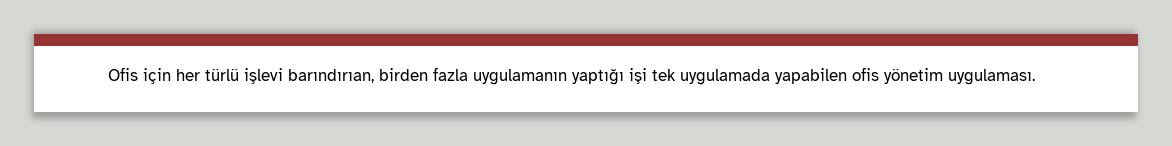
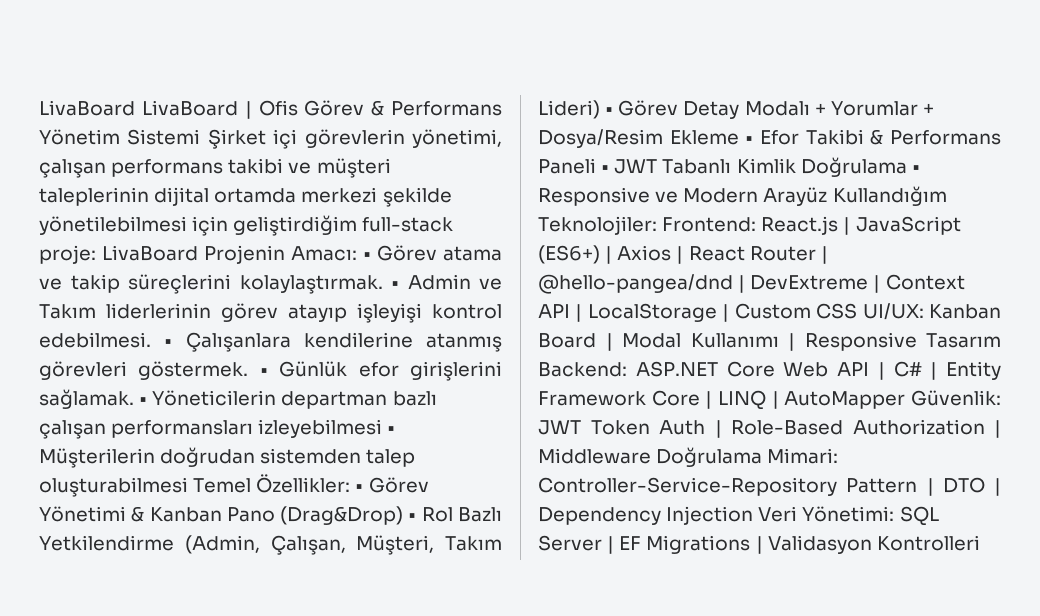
[108,67,1035,85] Ofis için her türlü işlevi barındırıan, birden fazla uygulamanın yaptığı işi tek uygulamada yapabilen ofis yönetim uygulaması. -> [39,100,502,119] [39,129,502,149] [39,158,391,178] [39,187,452,207] [39,215,454,236] [39,245,502,264] [39,274,502,294] [39,303,502,323] [39,332,502,352] [39,361,502,381] [39,389,437,409] [39,419,396,439] [39,447,416,468] [39,474,429,497] [39,506,502,525] [39,535,502,555] [538,100,934,119] [538,129,1002,148] [538,157,920,177] [538,186,947,206] [538,216,961,235] [538,245,828,264] [538,274,965,294] [538,303,1002,322] [538,332,1001,351] [538,361,1001,380] [538,390,1002,410] [538,419,1001,438] [538,447,839,467] [538,477,1001,496] [538,506,939,526] [538,535,980,554] LivaBoard LivaBoard | Ofis Görev & Performans Yönetim Sistemi Şirket içi görevlerin yönetimi, çalışan performans takibi ve müşteri taleplerinin dijital ortamda merkezi şekilde yönetilebilmesi için geliştirdiğim full-stack proje: LivaBoard Projenin Amacı: • Görev atama ve takip süreçlerini kolaylaştırmak. • Admin ve Takım liderlerinin görev atayıp işleyişi kontrol edebilmesi. • Çalışanlara kendilerine atanmış görevleri göstermek. • Günlük efor girişlerini sağlamak. • Yöneticilerin departman bazlı çalışan performansları izleyebilmesi • Müşterilerin doğrudan sistemden talep oluşturabilmesi Temel Özellikler: • Görev Yönetimi & Kanban Pano (Drag&Drop) • Rol Bazlı Yetkilendirme (Admin, Çalışan, Müşteri, Takım Lideri) • Görev Detay Modalı + Yorumlar + Dosya/Resim Ekleme • Efor Takibi & Performans Paneli • JWT Tabanlı Kimlik Doğrulama • Responsive ve Modern Arayüz Kullandığım Teknolojiler: Frontend: React.js | JavaScript (ES6+) | Axios | React Router | @hello-pangea/dnd | DevExtreme | Context API | LocalStorage | Custom CSS UI/UX: Kanban Board | Modal Kullanımı | Responsive Tasarım Backend: ASP.NET Core Web API | C# | Entity Framework Core | LINQ | AutoMapper Güvenlik: JWT Token Auth | Role-Based Authorization | Middleware Doğrulama Mimari: Controller-Service-Repository Pattern | DTO | Dependency Injection Veri Yönetimi: SQL Server | EF Migrations | Validasyon Kontrolleri

